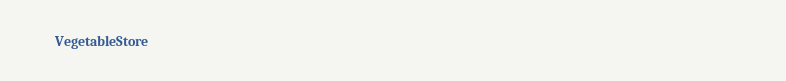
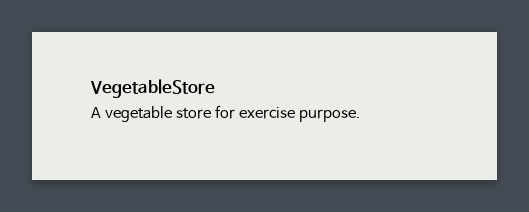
(148, 42) none -> [91,105,360,122] // A vegetable store for exercise purpose.

